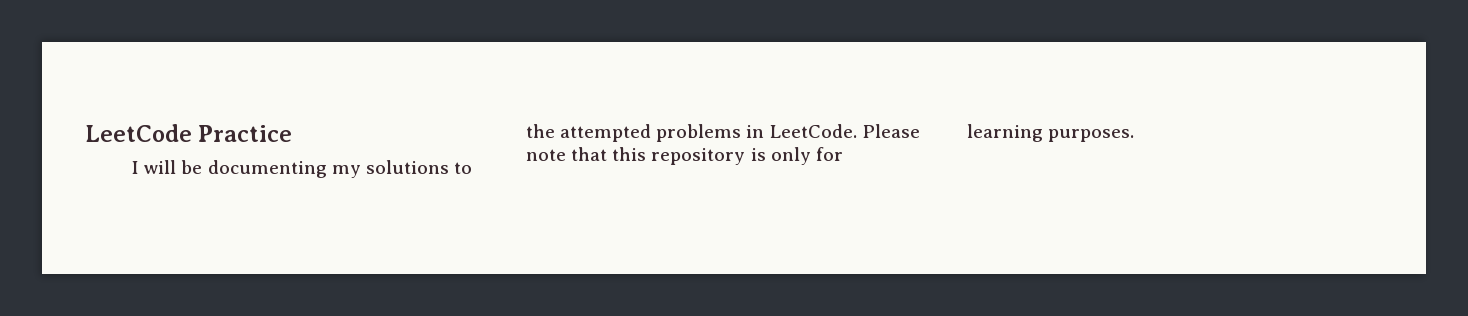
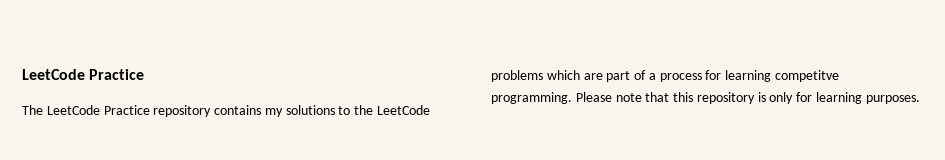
[132,160,472,178] [526,124,857,142] I will be documenting my solutions to the attempted problems in LeetCode. -> [22,105,431,117] [491,70,840,82] [491,92,572,104] The LeetCode Practice repository contains my solutions to the LeetCode problems which are part of a process for learning competitve programming.

